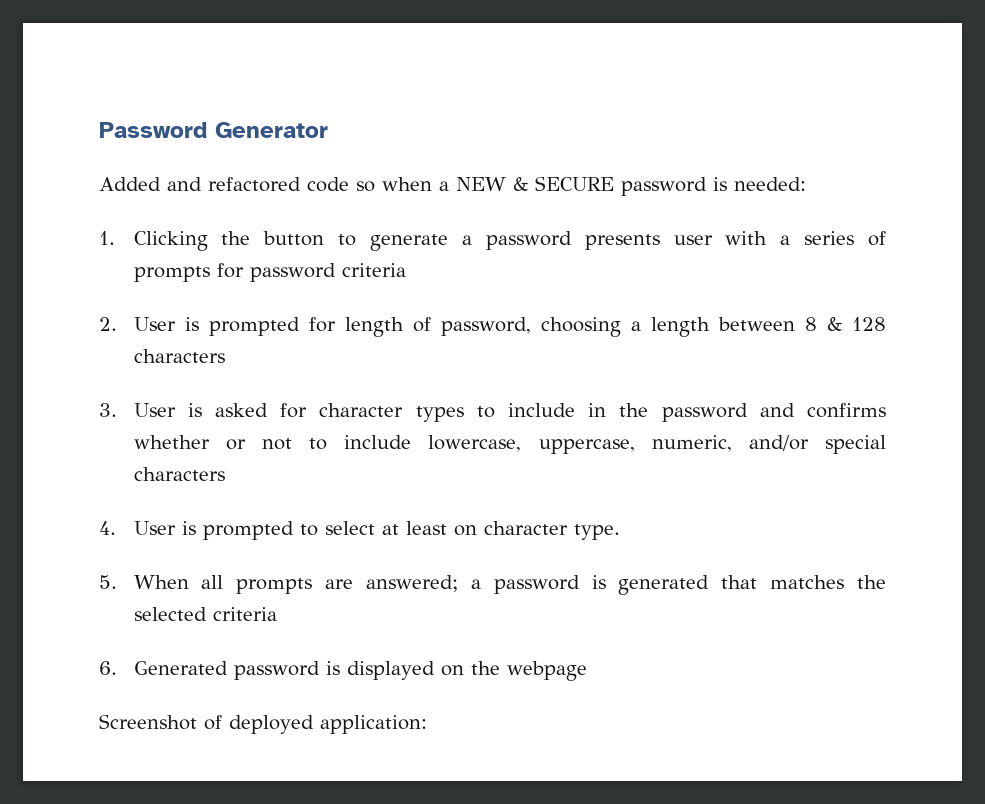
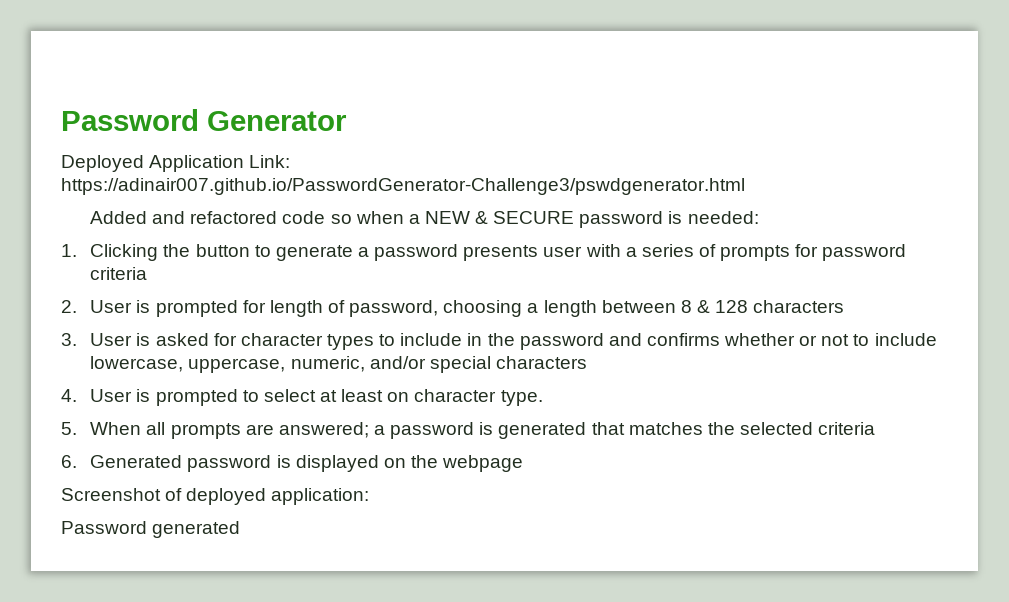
(328, 130) none -> [61,155,291,172] [61,178,745,195] // Deployed Application Link: https://adinair007.github.io/PasswordGenerator-Challenge3/pswdgenerator.html
(427, 724) none -> [61,521,241,538] // Password generated

